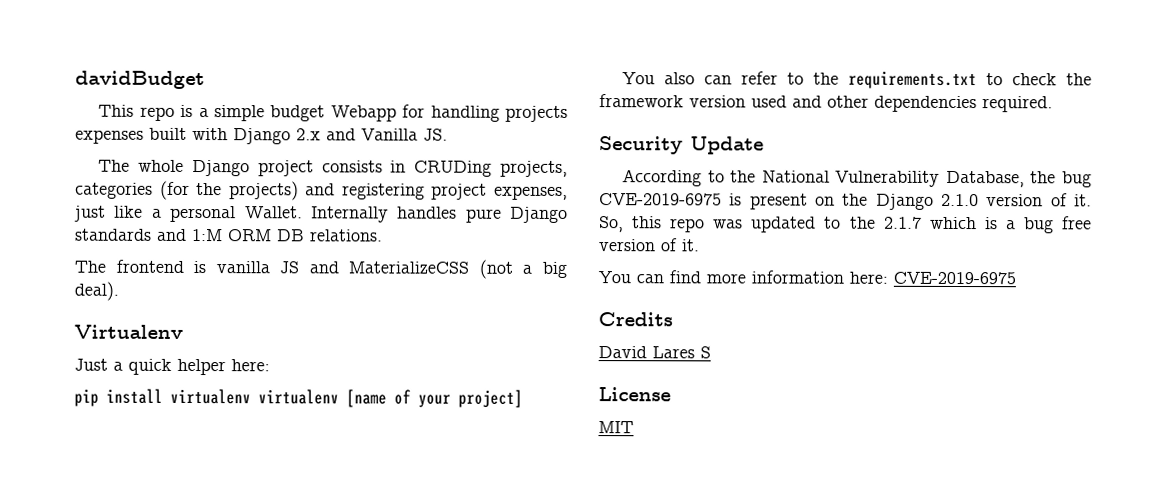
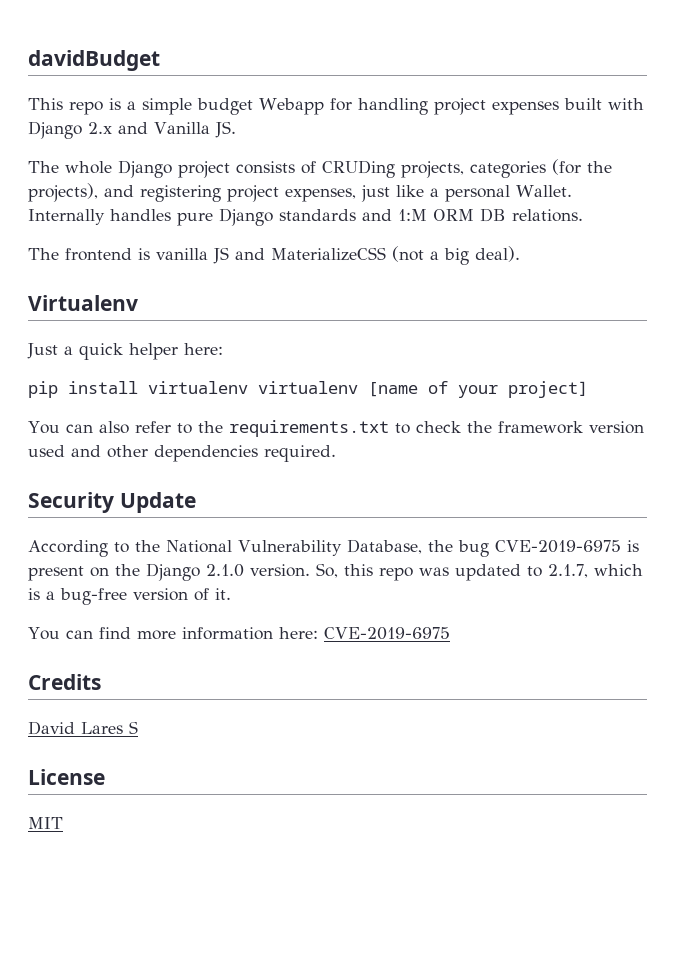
[505,105,568,122] projects -> [433,98,486,115] project
[390,160,407,173] in -> [301,161,316,174] of
[228,181,299,201] projects) -> [28,183,98,202] projects),
[664,72,733,85] also can -> [65,421,129,434] can also
[986,193,1092,207] version of it. -> [250,564,310,577] version.
[849,216,922,229] the 2.1.7 -> [548,564,588,578] 2.1.7,
[1023,216,1092,234] bug free -> [60,588,127,605] bug-free

